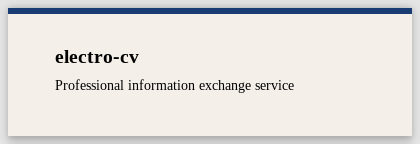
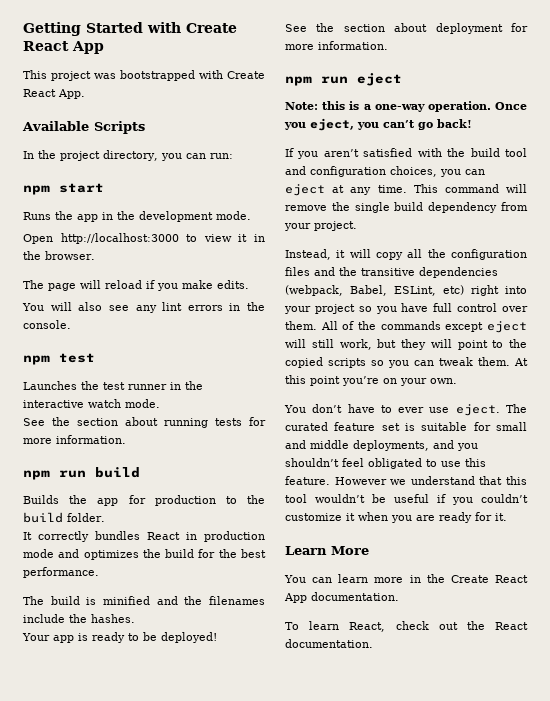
[55,50,139,63] [55,79,294,93] electro-cv // Professional information exchange service -> [23,22,237,36] [23,41,104,54] [23,70,265,81] [23,89,85,99] [22,121,145,134] [23,150,233,161] [23,183,104,195] [23,211,251,222] [23,233,265,244] [23,251,95,260] [23,280,249,291] [22,302,265,313] [23,320,71,329] [23,353,95,365] [23,381,203,390] [23,399,160,408] [23,417,266,428] [23,435,126,444] [23,467,140,480] [23,495,265,506] [23,512,105,523] [23,531,265,542] [23,549,266,560] [23,567,99,578] [23,596,265,605] [23,614,135,623] [22,632,217,643] [285,23,528,34] [285,41,388,50] [285,73,402,86] [285,101,527,112] [284,118,472,131] [285,148,527,159] [285,166,485,177] [285,184,527,196] [285,202,528,213] [284,221,357,231] [285,249,527,260] [285,267,498,278] [285,285,527,296] [284,303,528,314] [285,321,527,333] [285,339,527,350] [285,357,528,368] [285,375,457,386] [284,404,527,416] [285,422,527,431] [285,440,478,451] [285,458,486,469] [285,476,527,485] [285,494,528,505] [285,512,507,523] [285,546,369,555] [284,574,528,583] [284,592,399,603] [285,621,528,632] [285,639,373,648] Getting Started with Create React App // This project was bootstrapped with Create React App. // Available Scripts // In the project directory, you can run: // npm start // Runs the app in the development mode. // Open http://localhost:3000 to view it in the browser. // The page will reload if you make edits. // You will also see any lint errors in the console. // npm test // Launches the test runner in the interactive watch mode. // See the section about running tests for more information. // npm run build // Builds the app for production to the build folder. // It correctly bundles React in production mode and optimizes the build for the best performance. // The build is minified and the filenames include the hashes. // Your app is ready to be deployed! // See the section about deployment for more information. // npm run eject // Note: this is a one-way operation. Once you eject, you can’t go back! // If you aren’t satisfied with the build tool and configuration choices, you can eject at any time. This command will remove the single build dependency from your project. // Instead, it will copy all the configuration files and the transitive dependencies (webpack, Babel, ESLint, etc) right into your project so you have full control over them. All of the commands except eject will still work, but they will point to the copied scripts so you can tweak them. At this point you’re on your own. // You don’t have to ever use eject. The curated feature set is suitable for small and middle deployments, and you shouldn’t feel obligated to use this feature. However we understand that this tool wouldn’t be useful if you couldn’t customize it when you are ready for it. // Learn More // You can learn more in the Create React App documentation. // To learn React, check out the React documentation.

